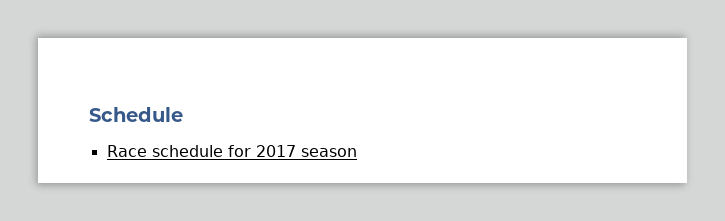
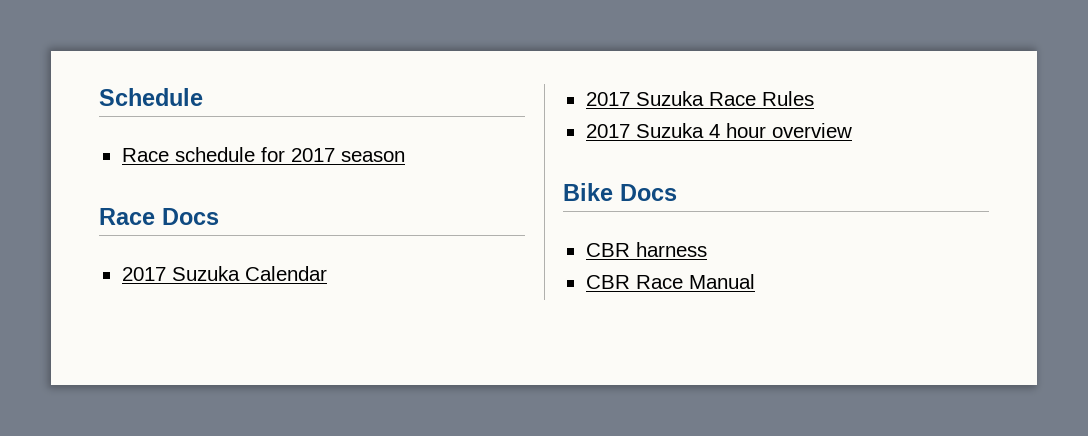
(357, 152) none -> [99,208,219,225] [121,266,327,281] [585,91,814,106] [585,123,852,138] [563,183,677,201] [585,242,707,257] [585,274,755,289] // Race Docs // 2017 Suzuka Calendar // 2017 Suzuka Race Rules // 2017 Suzuka 4 hour overview // Bike Docs // CBR harness // CBR Race Manual

